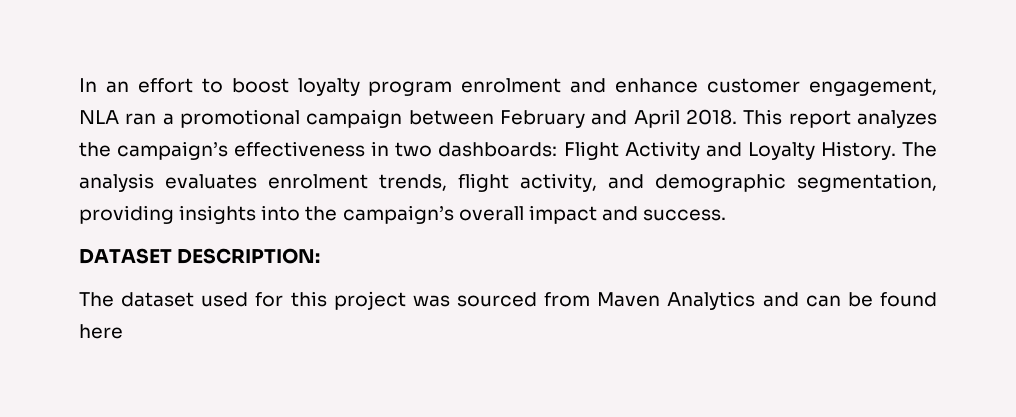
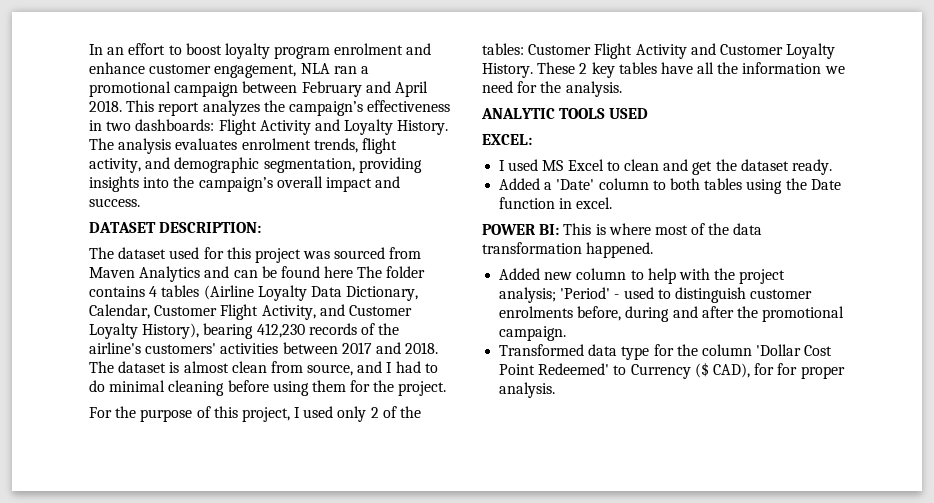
(123, 331) none -> [357,266,426,278] [89,285,419,301] [89,304,412,320] [89,323,400,339] [89,342,439,354] [89,361,438,376] [89,380,447,396] [89,406,422,422] [482,43,836,59] [482,62,845,78] [482,81,622,97] [481,108,649,119] [482,134,532,145] [499,159,832,175] [499,178,841,194] [499,197,613,209] [482,223,763,235] [482,242,654,258] [499,268,786,284] [499,287,813,303] [499,306,845,322] [499,326,567,341] [499,344,833,360] [499,362,845,379] [499,382,556,398] The folder contains 4 tables (Airline Loyalty Data Dictionary, Calendar, Customer Flight Activity, and Customer Loyalty History), bearing 412,230 records of the airline's customers' activities between 2017 and 2018. The dataset is almost clean from source, and I had to do minimal cleaning before using them for the project. // For the purpose of this project, I used only 2 of the tables: Customer Flight Activity and Customer Loyalty History. These 2 key tables have all the information we need for the analysis. // ANALYTIC TOOLS USED // EXCEL: // I used MS Excel to clean and get the dataset ready. // Added a 'Date' column to both tables using the Date function in excel. // POWER BI: This is where most of the data transformation happened. // Added new column to help with the project analysis; 'Period' - used to distinguish customer enrolments before, during and after the promotional campaign. // Transformed data type for the column 'Dollar Cost Point Redeemed' to Currency ($ CAD), for for proper analysis.

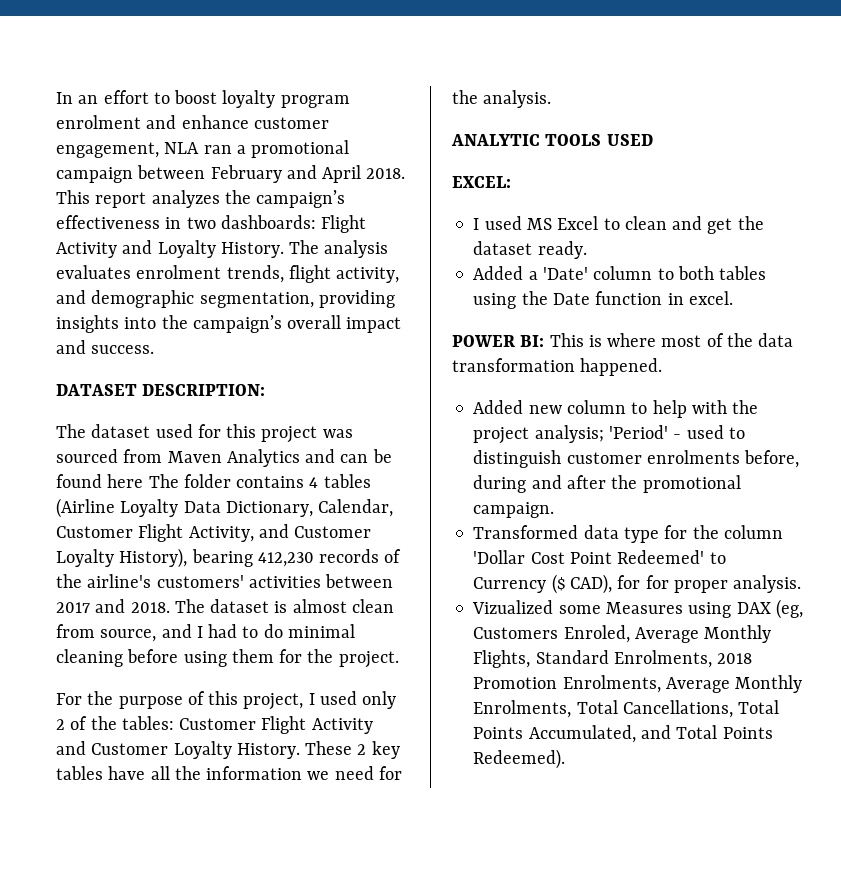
(556, 390) none -> [472,599,803,619] [473,625,772,643] [473,650,753,668] [473,675,803,693] [473,700,780,718] [473,725,773,743] [473,749,566,769] // Vizualized some Measures using DAX (eg, Customers Enroled, Average Monthly Flights, Standard Enrolments, 2018 Promotion Enrolments, Average Monthly Enrolments, Total Cancellations, Total Points Accumulated, and Total Points Redeemed).

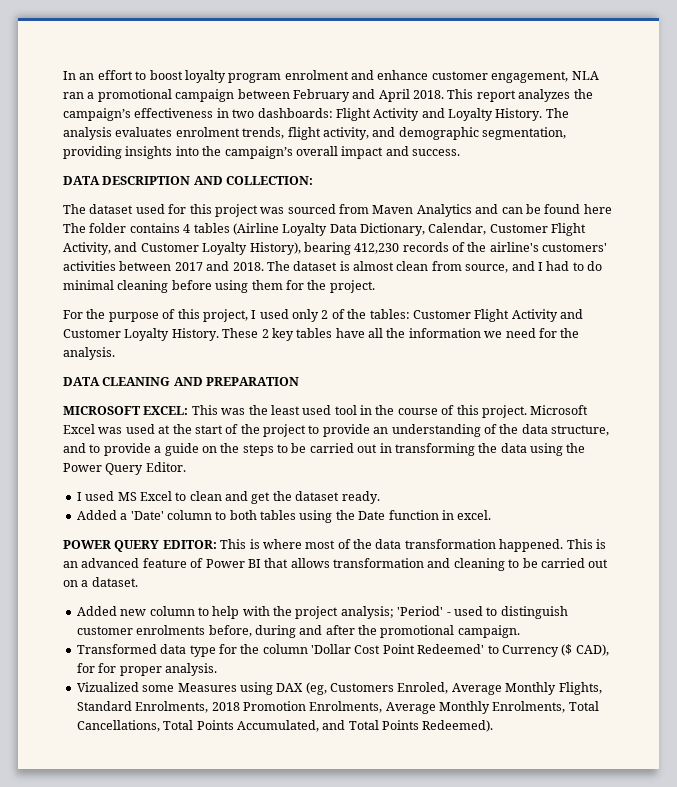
[56,384,266,396] DATASET DESCRIPTION: -> [63,176,314,185] DATA DESCRIPTION AND COLLECTION:
[451,134,653,146] [452,176,511,188] ANALYTIC TOOLS USED // EXCEL: -> [63,377,300,386] [63,405,589,418] [63,424,609,437] [63,443,586,456] [63,462,186,475] DATA CLEANING AND PREPARATION // MICROSOFT EXCEL: This was the least used tool in the course of this project. Microsoft Excel was used at the start of the project to provide an understanding of the data structure, and to provide a guide on the steps to be carried out in transforming the data using the Power Query Editor.
[520,335,545,347] BI: -> [114,540,217,552] QUERY EDITOR:
(663, 367) none -> [566,539,606,549] [63,558,609,571] [63,577,138,587] This is an advanced feature of Power BI that allows transformation and cleaning to be carried out on a dataset.

